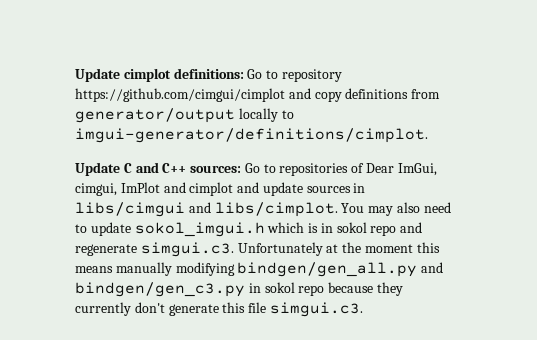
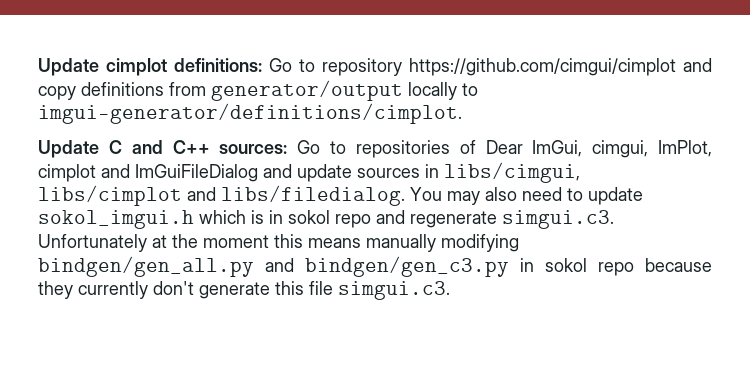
[120,182,366,196] [75,202,338,217] ImPlot and cimplot and update sources in libs/cimgui and libs/cimplot. -> [658,140,712,157] [38,162,580,183] [38,185,405,206] ImPlot, cimplot and ImGuiFileDialog and update sources in libs/cimgui, libs/cimplot and libs/filedialog.

